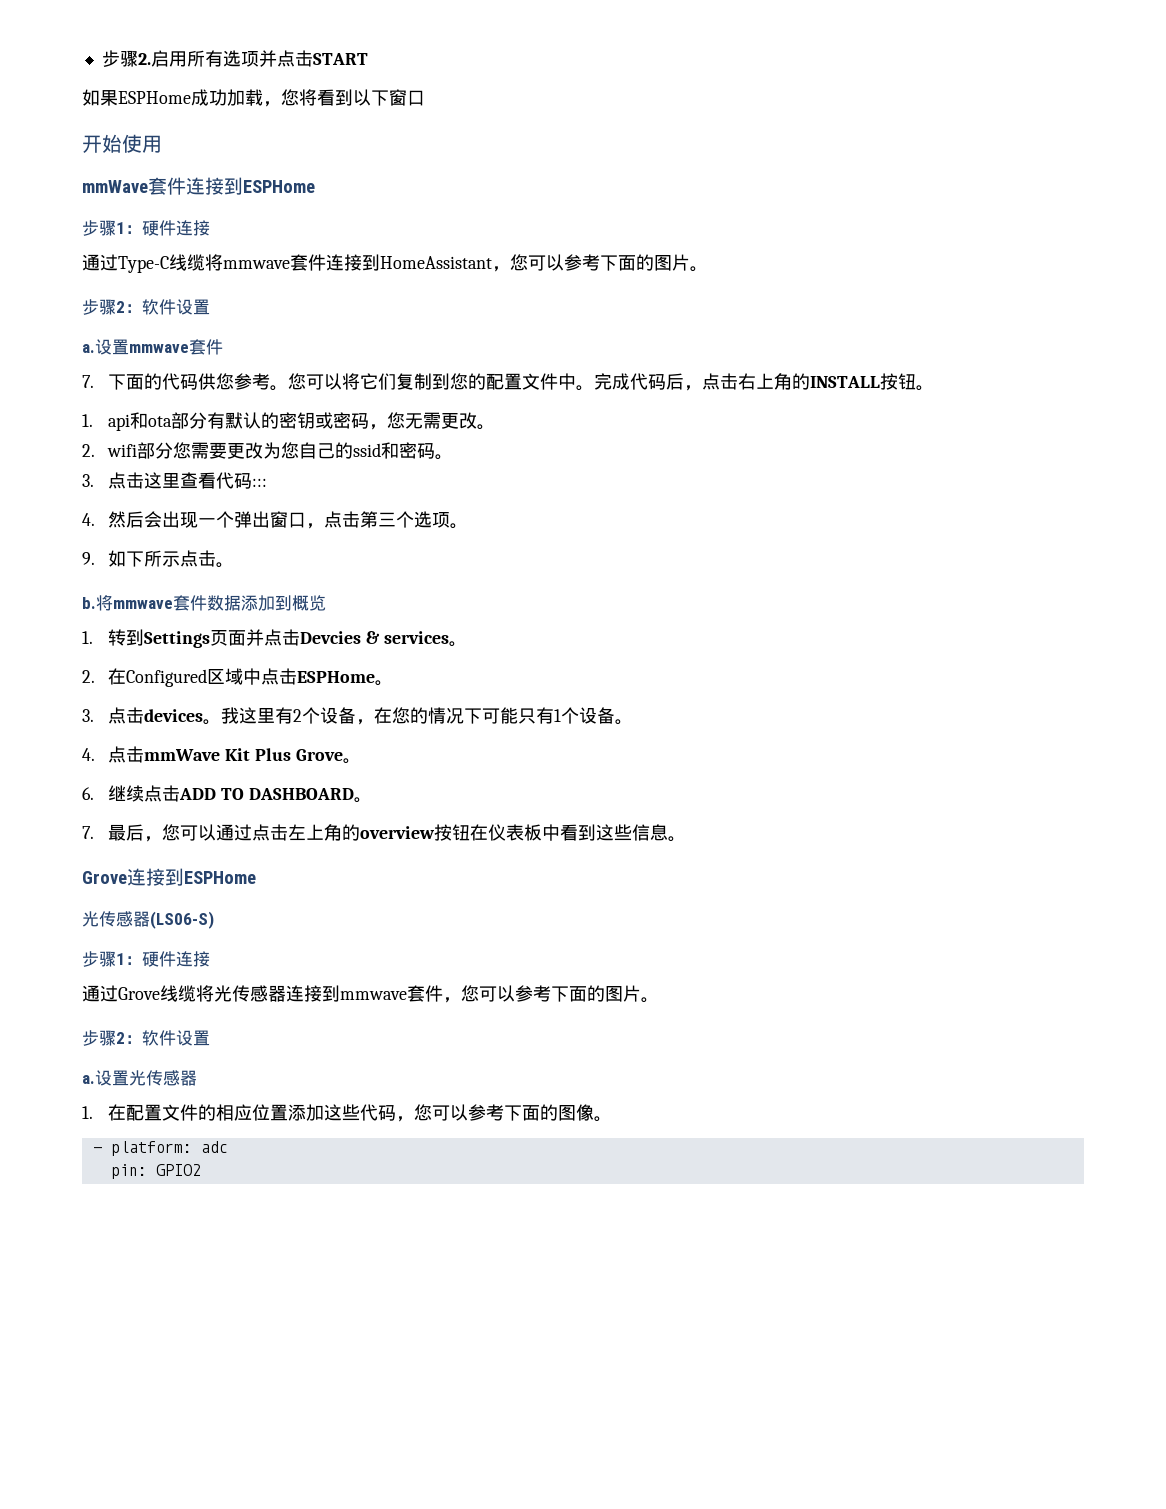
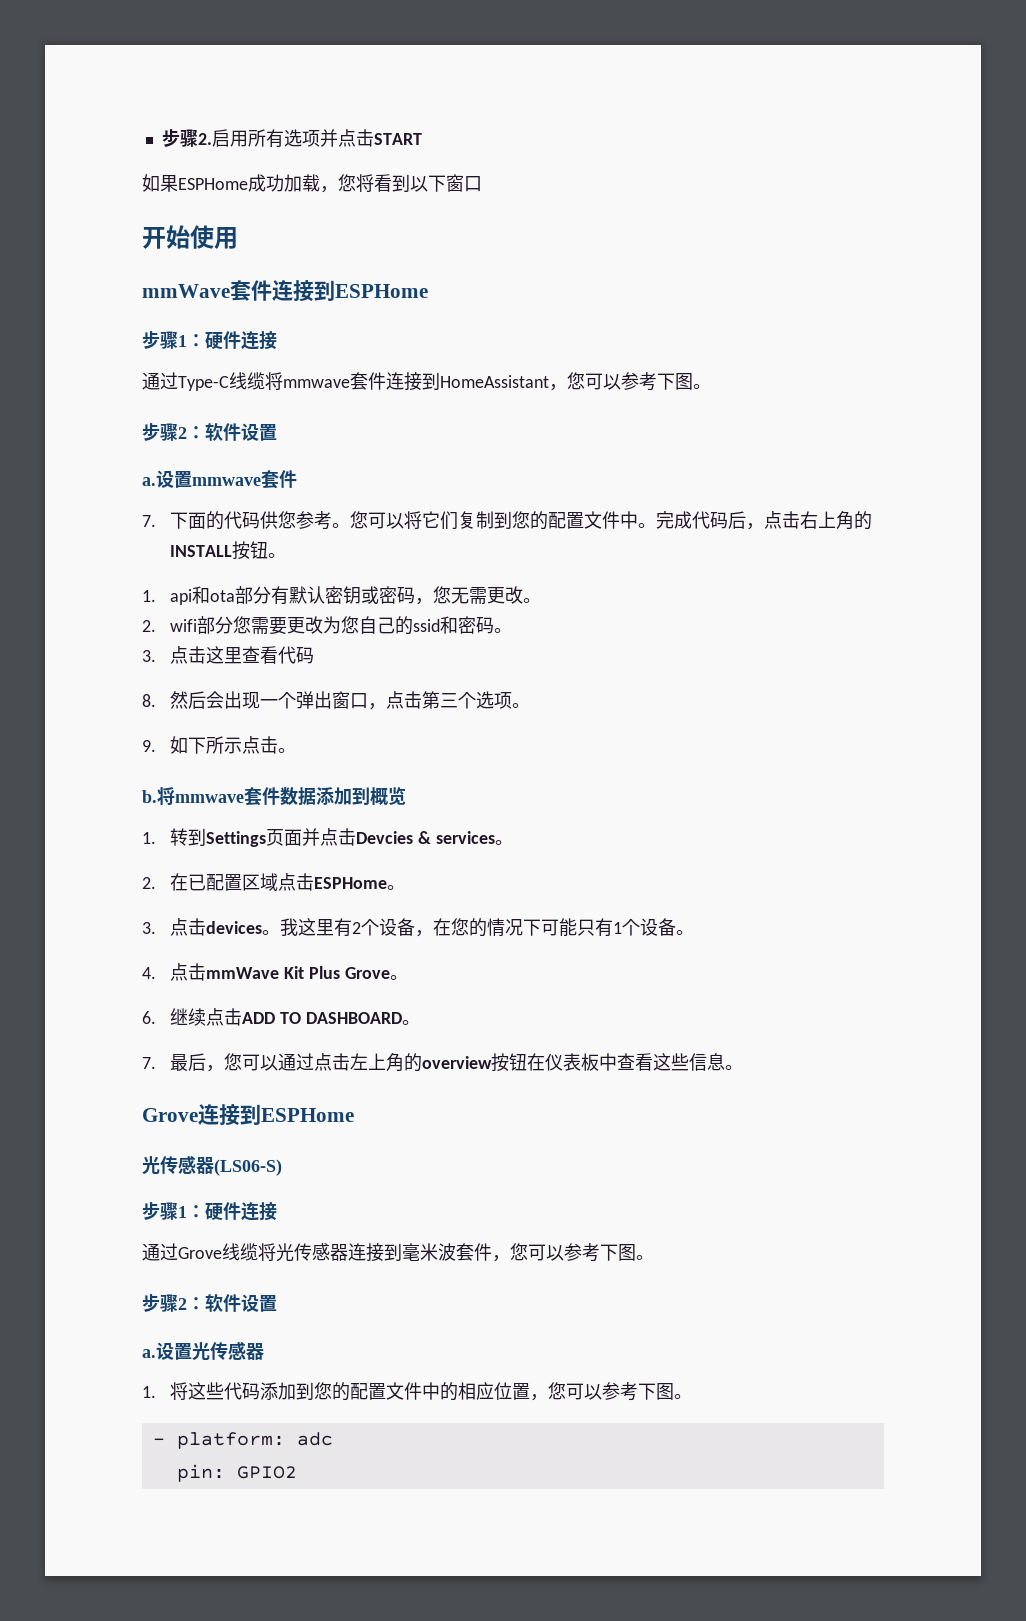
[618,254,690,271] 面的图片 -> [675,373,693,390] 图
[260,412,279,429] 的 -> (326, 595) none
[251,478,267,487] [82,513,95,526] ::: // 4. -> [142,694,156,707] // 8.
[125,668,261,687] Configured区域中 -> [188,873,279,891] 已配置区域
[559,824,596,841] 看到 -> [617,1053,654,1071] 查看
[340,991,407,1000] mmwave -> [402,1243,456,1261] 毫米波
[569,985,641,1002] 面的图片 -> [618,1244,636,1261] 图
[107,1104,198,1121] 在配置文件 -> [170,1382,441,1401] 将这些代码添加到您的配置文件中
[287,1104,594,1122] 添加这些代码，您可以参考下面的图像 -> [530,1382,675,1401] ，您可以参考下图

